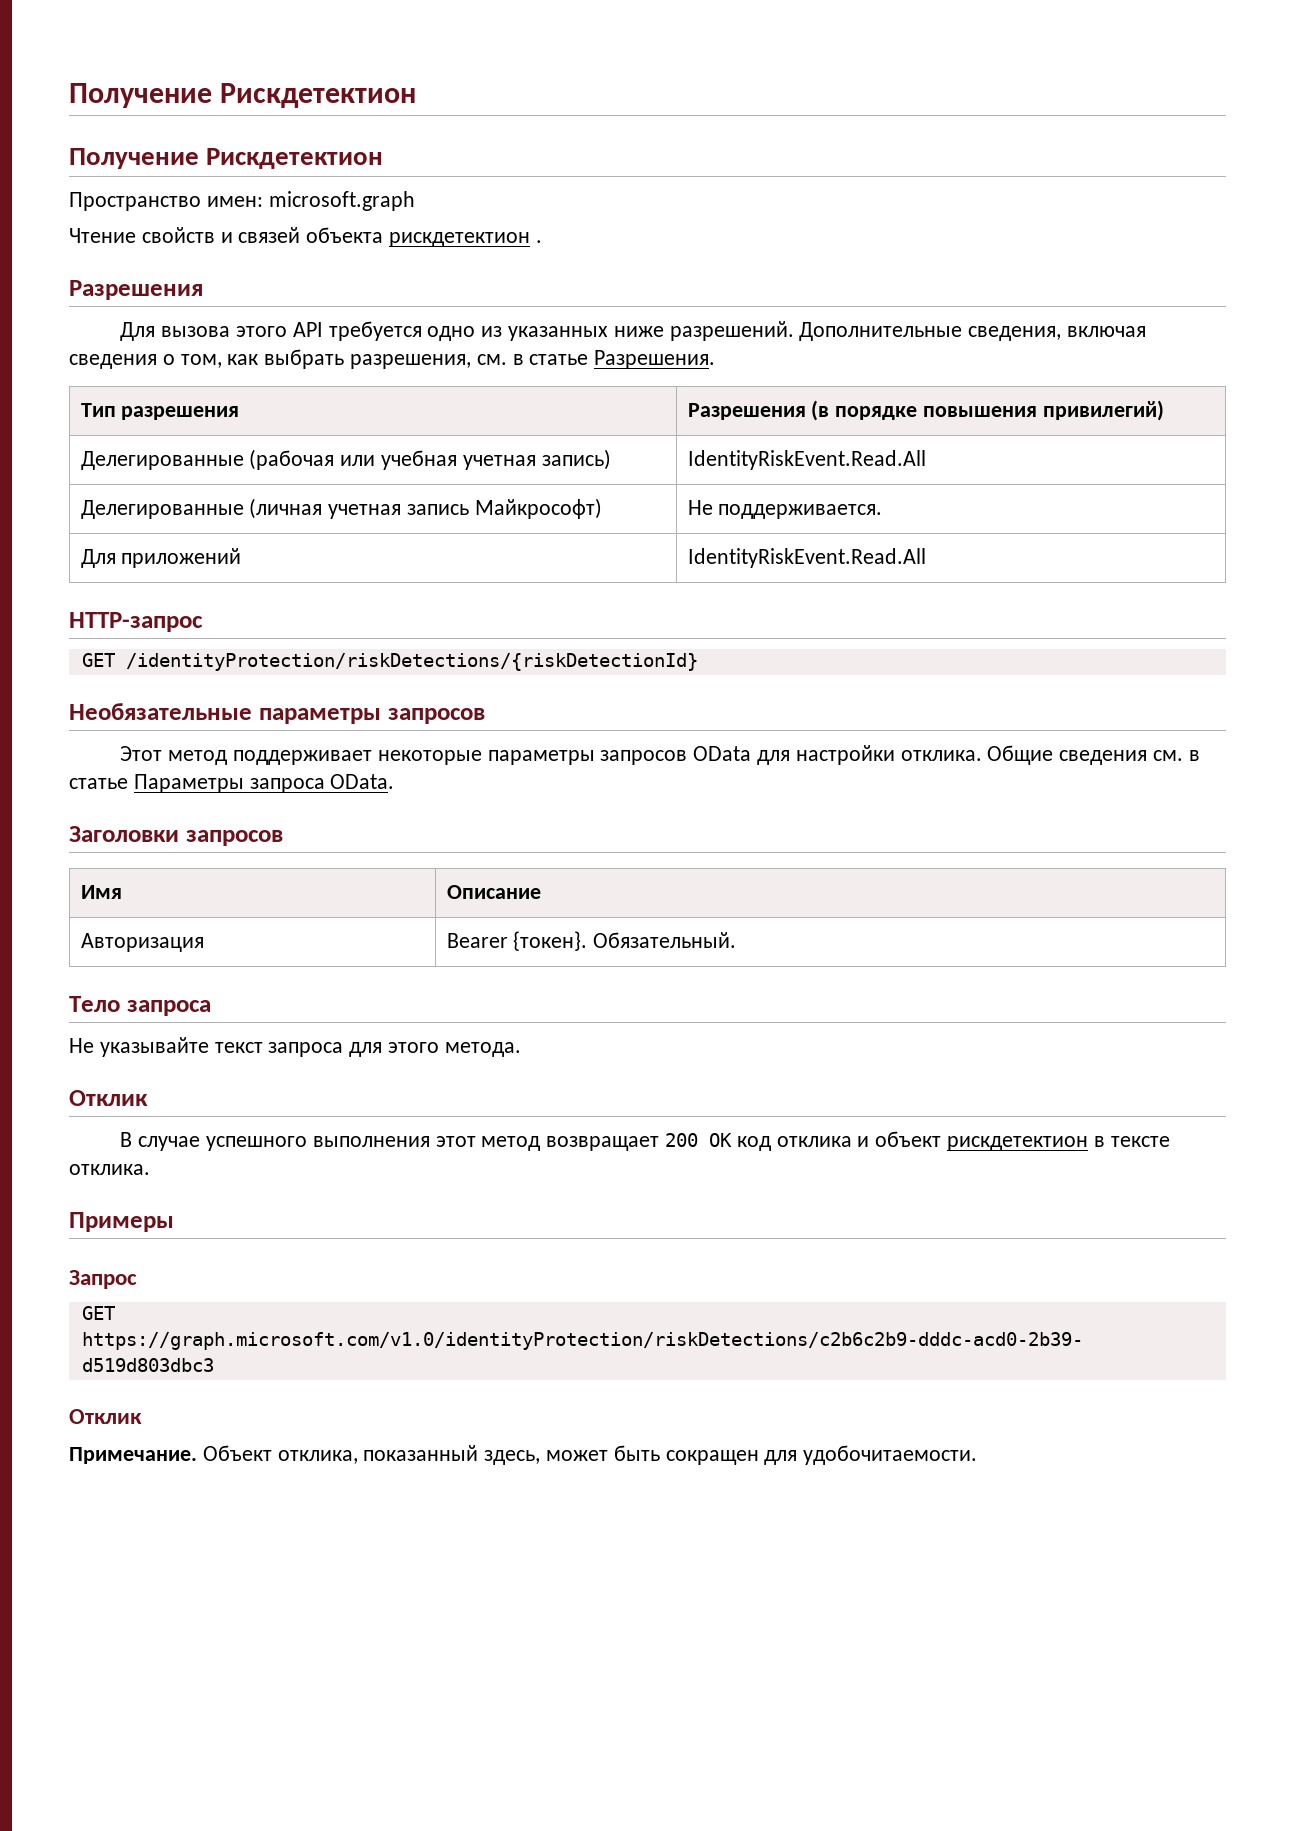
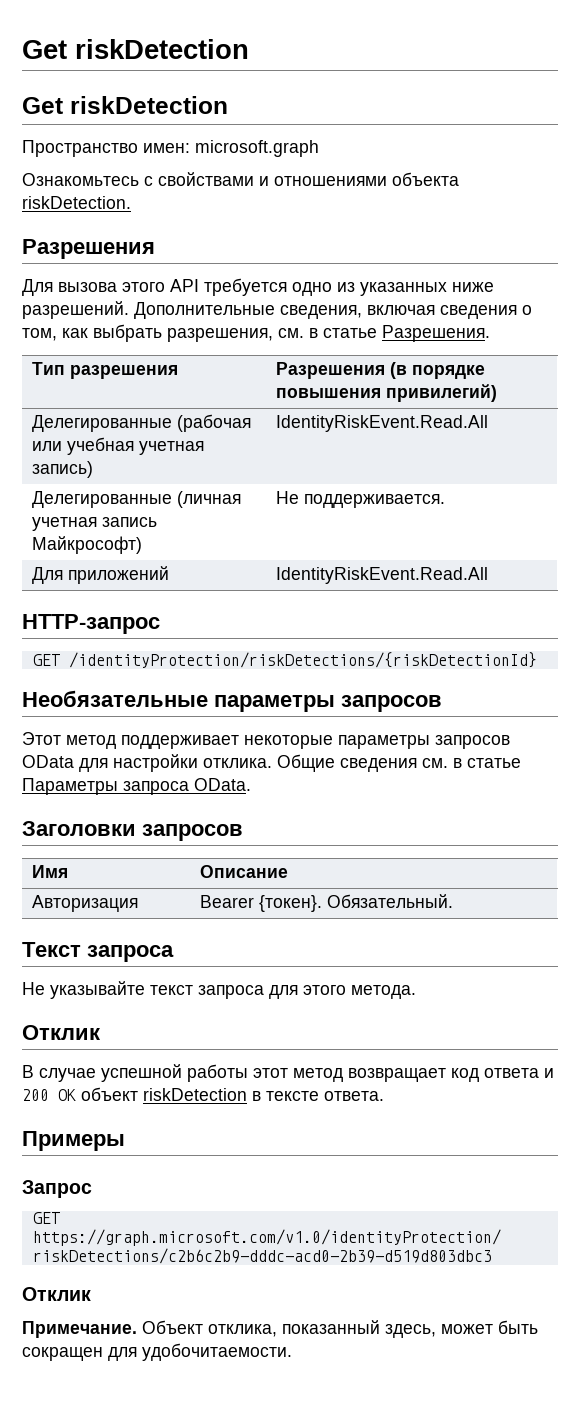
[69,83,416,108] [69,148,384,169] Получение Рискдетектион // Получение Рискдетектион -> [22,39,249,59] [22,96,228,114] Get riskDetection // Get riskDetection
[69,227,542,247] Чтение свойств и связей объекта рискдетектион . -> [22,172,459,186] [22,196,131,209] Ознакомьтесь с свойствами и отношениями объекта riskDetection.
[69,996,120,1012] Тело -> [22,942,81,957] Текст
[206,1136,430,1151] успешного выполнения -> [101,1064,248,1082] успешной работы
[665,1131,1089,1151] 200 OK код отклика и объект рискдетектион -> [451,1068,554,1082] [22,1087,247,1101] код ответа и 200 OK объект riskDetection
[69,1164,150,1175] отклика. -> [324,1091,384,1101] ответа.

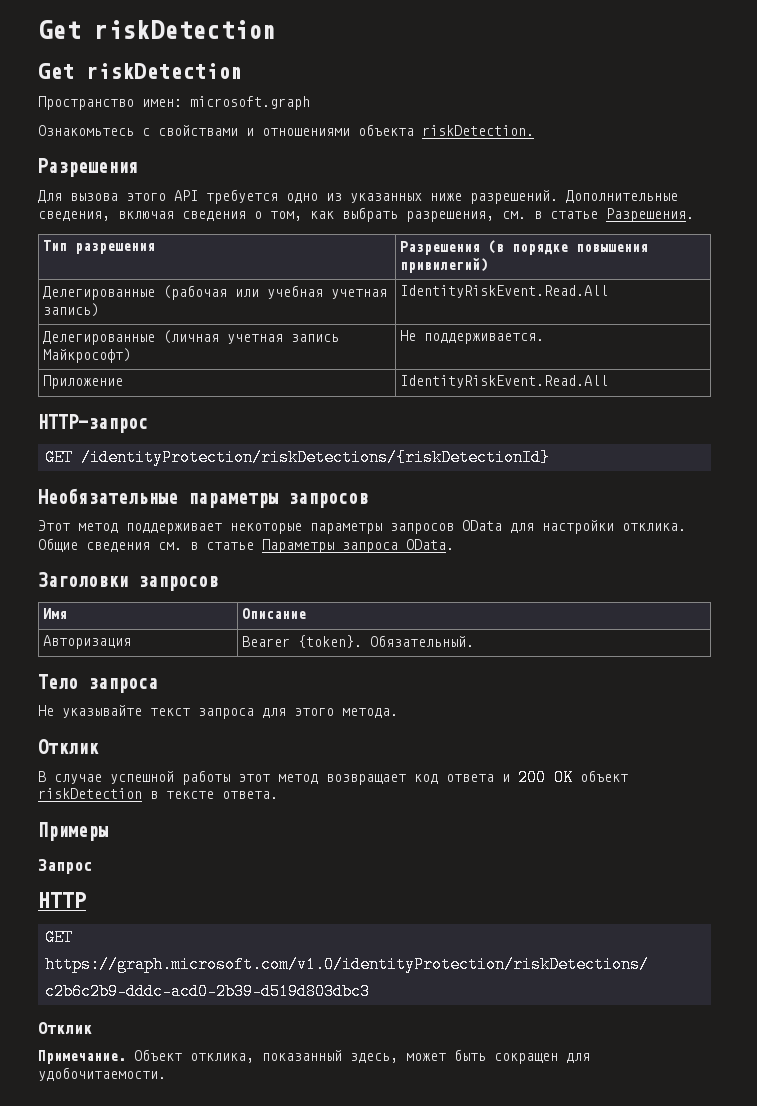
[31,566,169,584] Для приложений -> [43,375,124,389] Приложение
[258,895,322,912] {токен}. -> [298,635,363,648] {token}.
[22,942,81,957] Текст -> [38,674,78,689] Тело
(92, 1189) none -> [38,892,86,908] // HTTP

